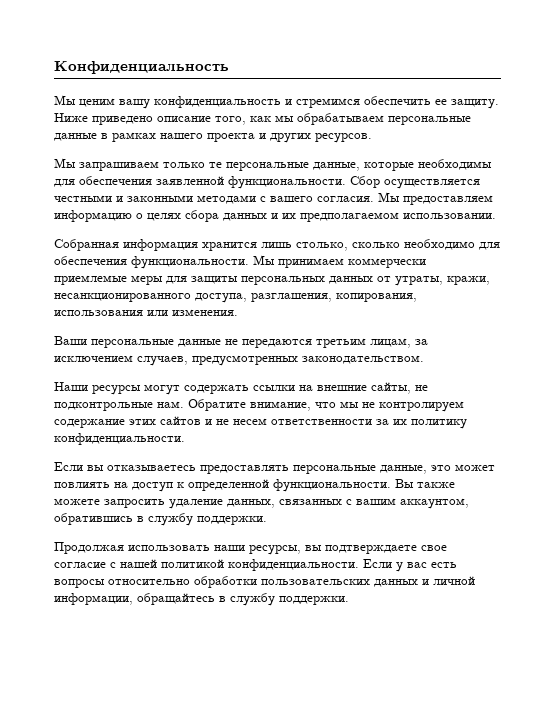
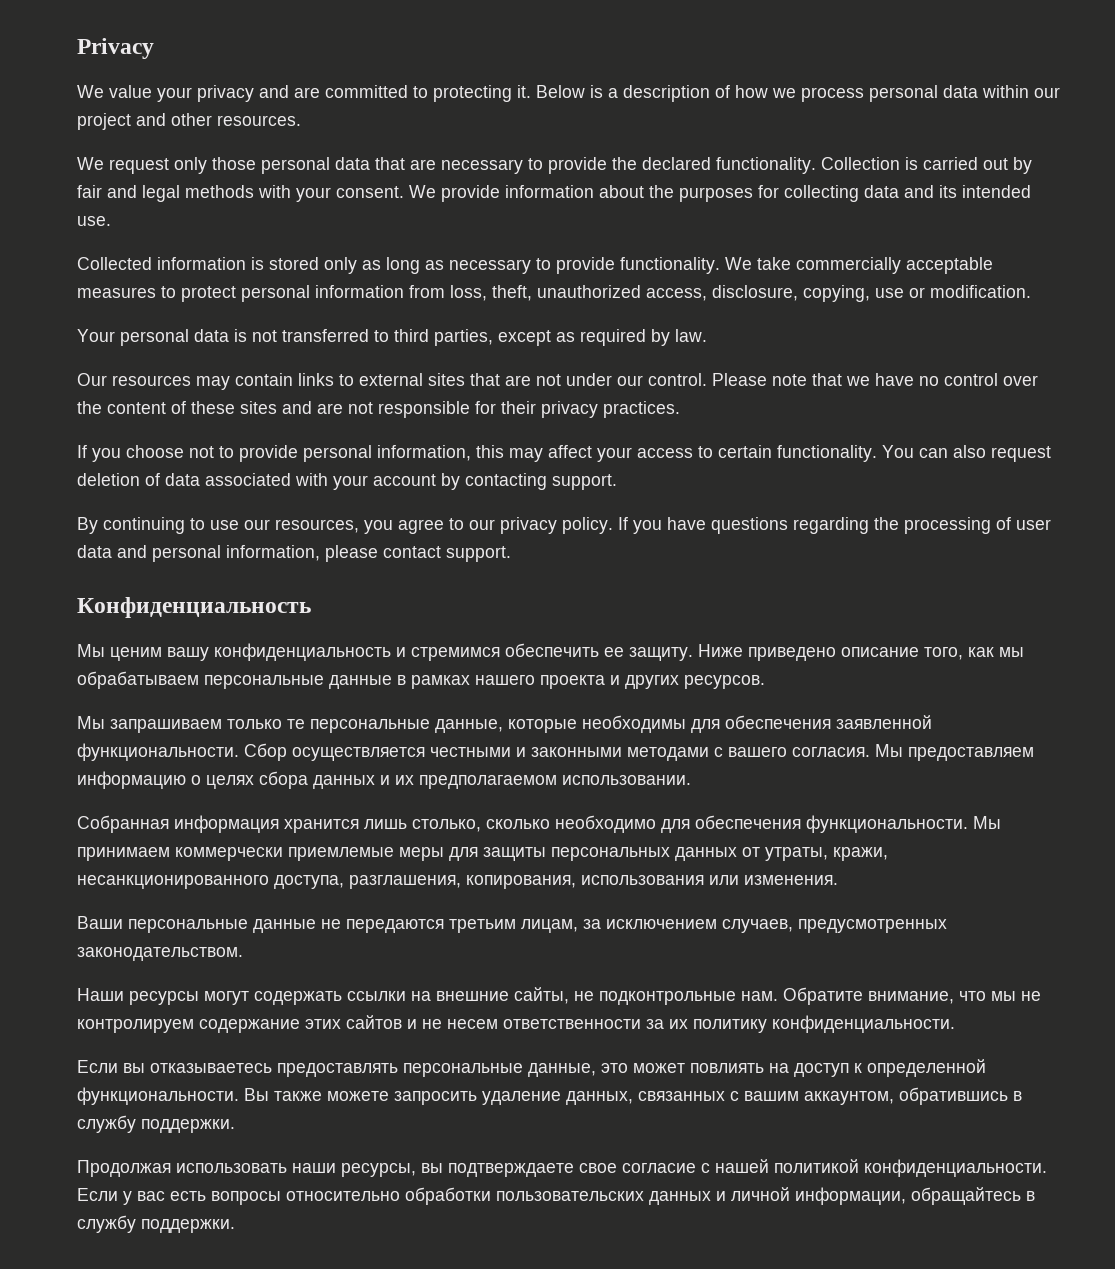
(54, 67) none -> [77,38,154,59] [77,85,1060,102] [77,113,301,130] [77,157,1032,174] [77,185,1031,202] [77,216,111,226] [77,257,993,274] [77,285,1031,302] [77,329,707,346] [77,373,1038,390] [77,401,680,418] [77,445,1051,462] [77,473,617,490] [77,517,1051,534] [77,545,511,562] Privacy // We value your privacy and are committed to protecting it. Below is a description of how we process personal data within our project and other resources. // We request only those personal data that are necessary to provide the declared functionality. Collection is carried out by fair and legal methods with your consent. We provide information about the purposes for collecting data and its intended use. // Collected information is stored only as long as necessary to provide functionality. We take commercially acceptable measures to protect personal information from loss, theft, unauthorized access, disclosure, copying, use or modification. // Your personal data is not transferred to third parties, except as required by law. // Our resources may contain links to external sites that are not under our control. Please note that we have no control over the content of these sites and are not responsible for their privacy practices. // If you choose not to provide personal information, this may affect your access to certain functionality. You can also request deletion of data associated with your account by contacting support. // By continuing to use our resources, you agree to our privacy policy. If you have questions regarding the processing of user data and personal information, please contact support. //

